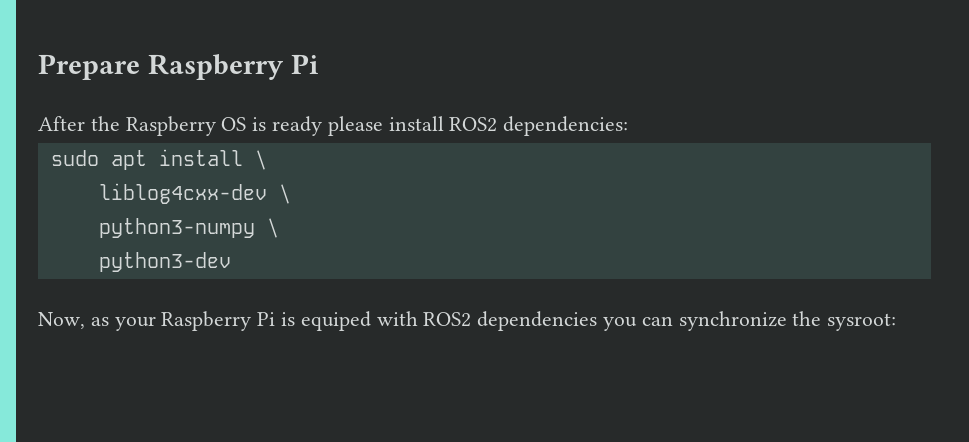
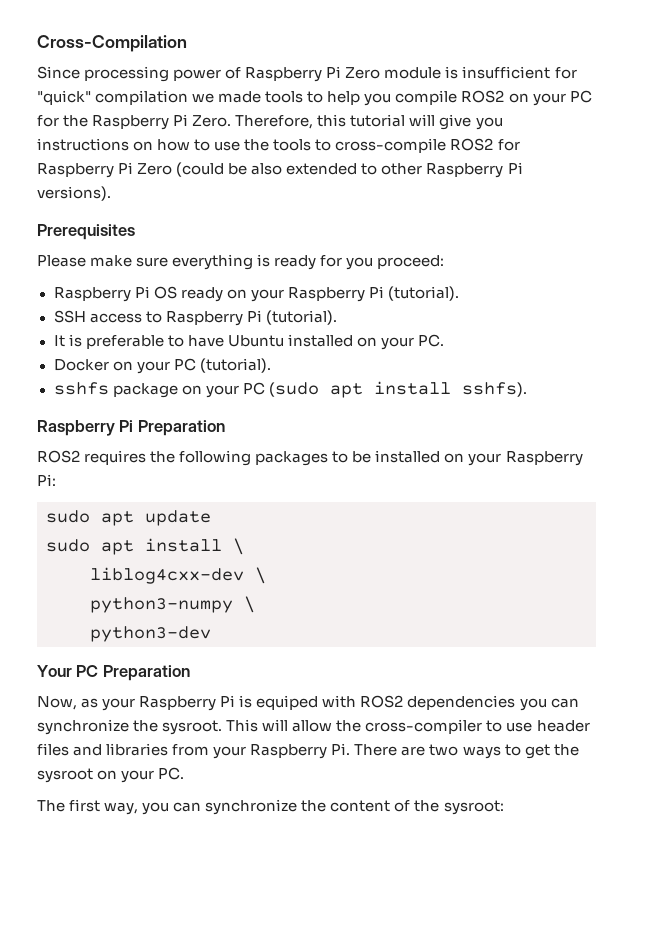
[38,54,318,80] [38,116,629,136] Prepare Raspberry Pi // After the Raspberry OS is ready please install ROS2 dependencies: -> [37,35,187,52] [37,66,577,82] [37,90,592,106] [37,114,503,130] [37,138,520,153] [37,162,523,178] [37,186,111,201] [37,224,135,240] [37,254,445,270] [53,286,459,302] [53,310,337,326] [53,334,444,350] [53,358,271,374] [53,381,527,398] [37,420,225,436] [37,450,583,466] [37,474,56,486] [46,510,211,526] Cross-Compilation // Since processing power of Raspberry Pi Zero module is insufficient for "quick" compilation we made tools to help you compile ROS2 on your PC for the Raspberry Pi Zero. Therefore, this tutorial will give you instructions on how to use the tools to cross-compile ROS2 for Raspberry Pi Zero (could be also extended to other Raspberry Pi versions). // Prerequisites // Please make sure everything is ready for you proceed: // Raspberry Pi OS ready on your Raspberry Pi (tutorial). // SSH access to Raspberry Pi (tutorial). // It is preferable to have Ubuntu installed on your PC. // Docker on your PC (tutorial). // sshfs package on your PC (sudo apt install sshfs). // Raspberry Pi Preparation // ROS2 requires the following packages to be installed on your Raspberry Pi: // sudo apt update
(231, 262) none -> [37,665,190,681] // Your PC Preparation
(822, 318) none -> [162,719,590,735] [37,743,579,759] [37,767,185,783] [37,799,440,815] sysroot. This will allow the cross-compiler to use header files and libraries from your Raspberry Pi. There are two ways to get the sysroot on your PC. // The first way, you can synchronize the content of the

